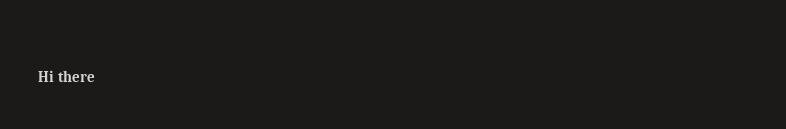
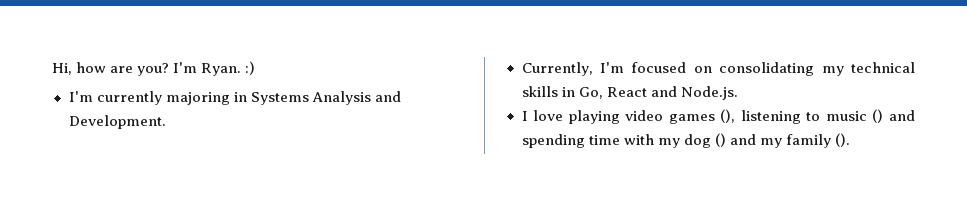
[38,70,95,82] Hi there -> [52,61,256,76] [68,91,401,105] [68,115,166,129] [521,62,915,76] [521,86,738,100] [521,109,915,124] [521,133,850,148] Hi, how are you? I'm Ryan. :) // I'm currently majoring in Systems Analysis and Development. // Currently, I'm focused on consolidating my technical skills in Go, React and Node.js. // I love playing video games (), listening to music () and spending time with my dog () and my family ().

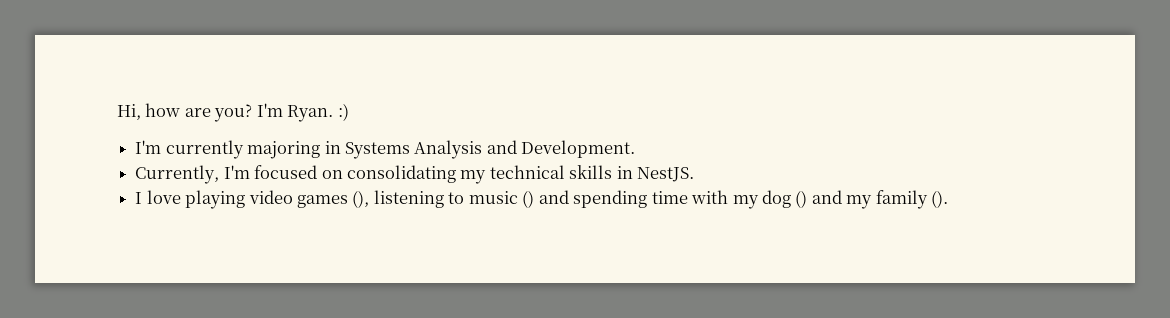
[578,86,738,100] Go, React and Node.js. -> [637,167,695,182] NestJS.

